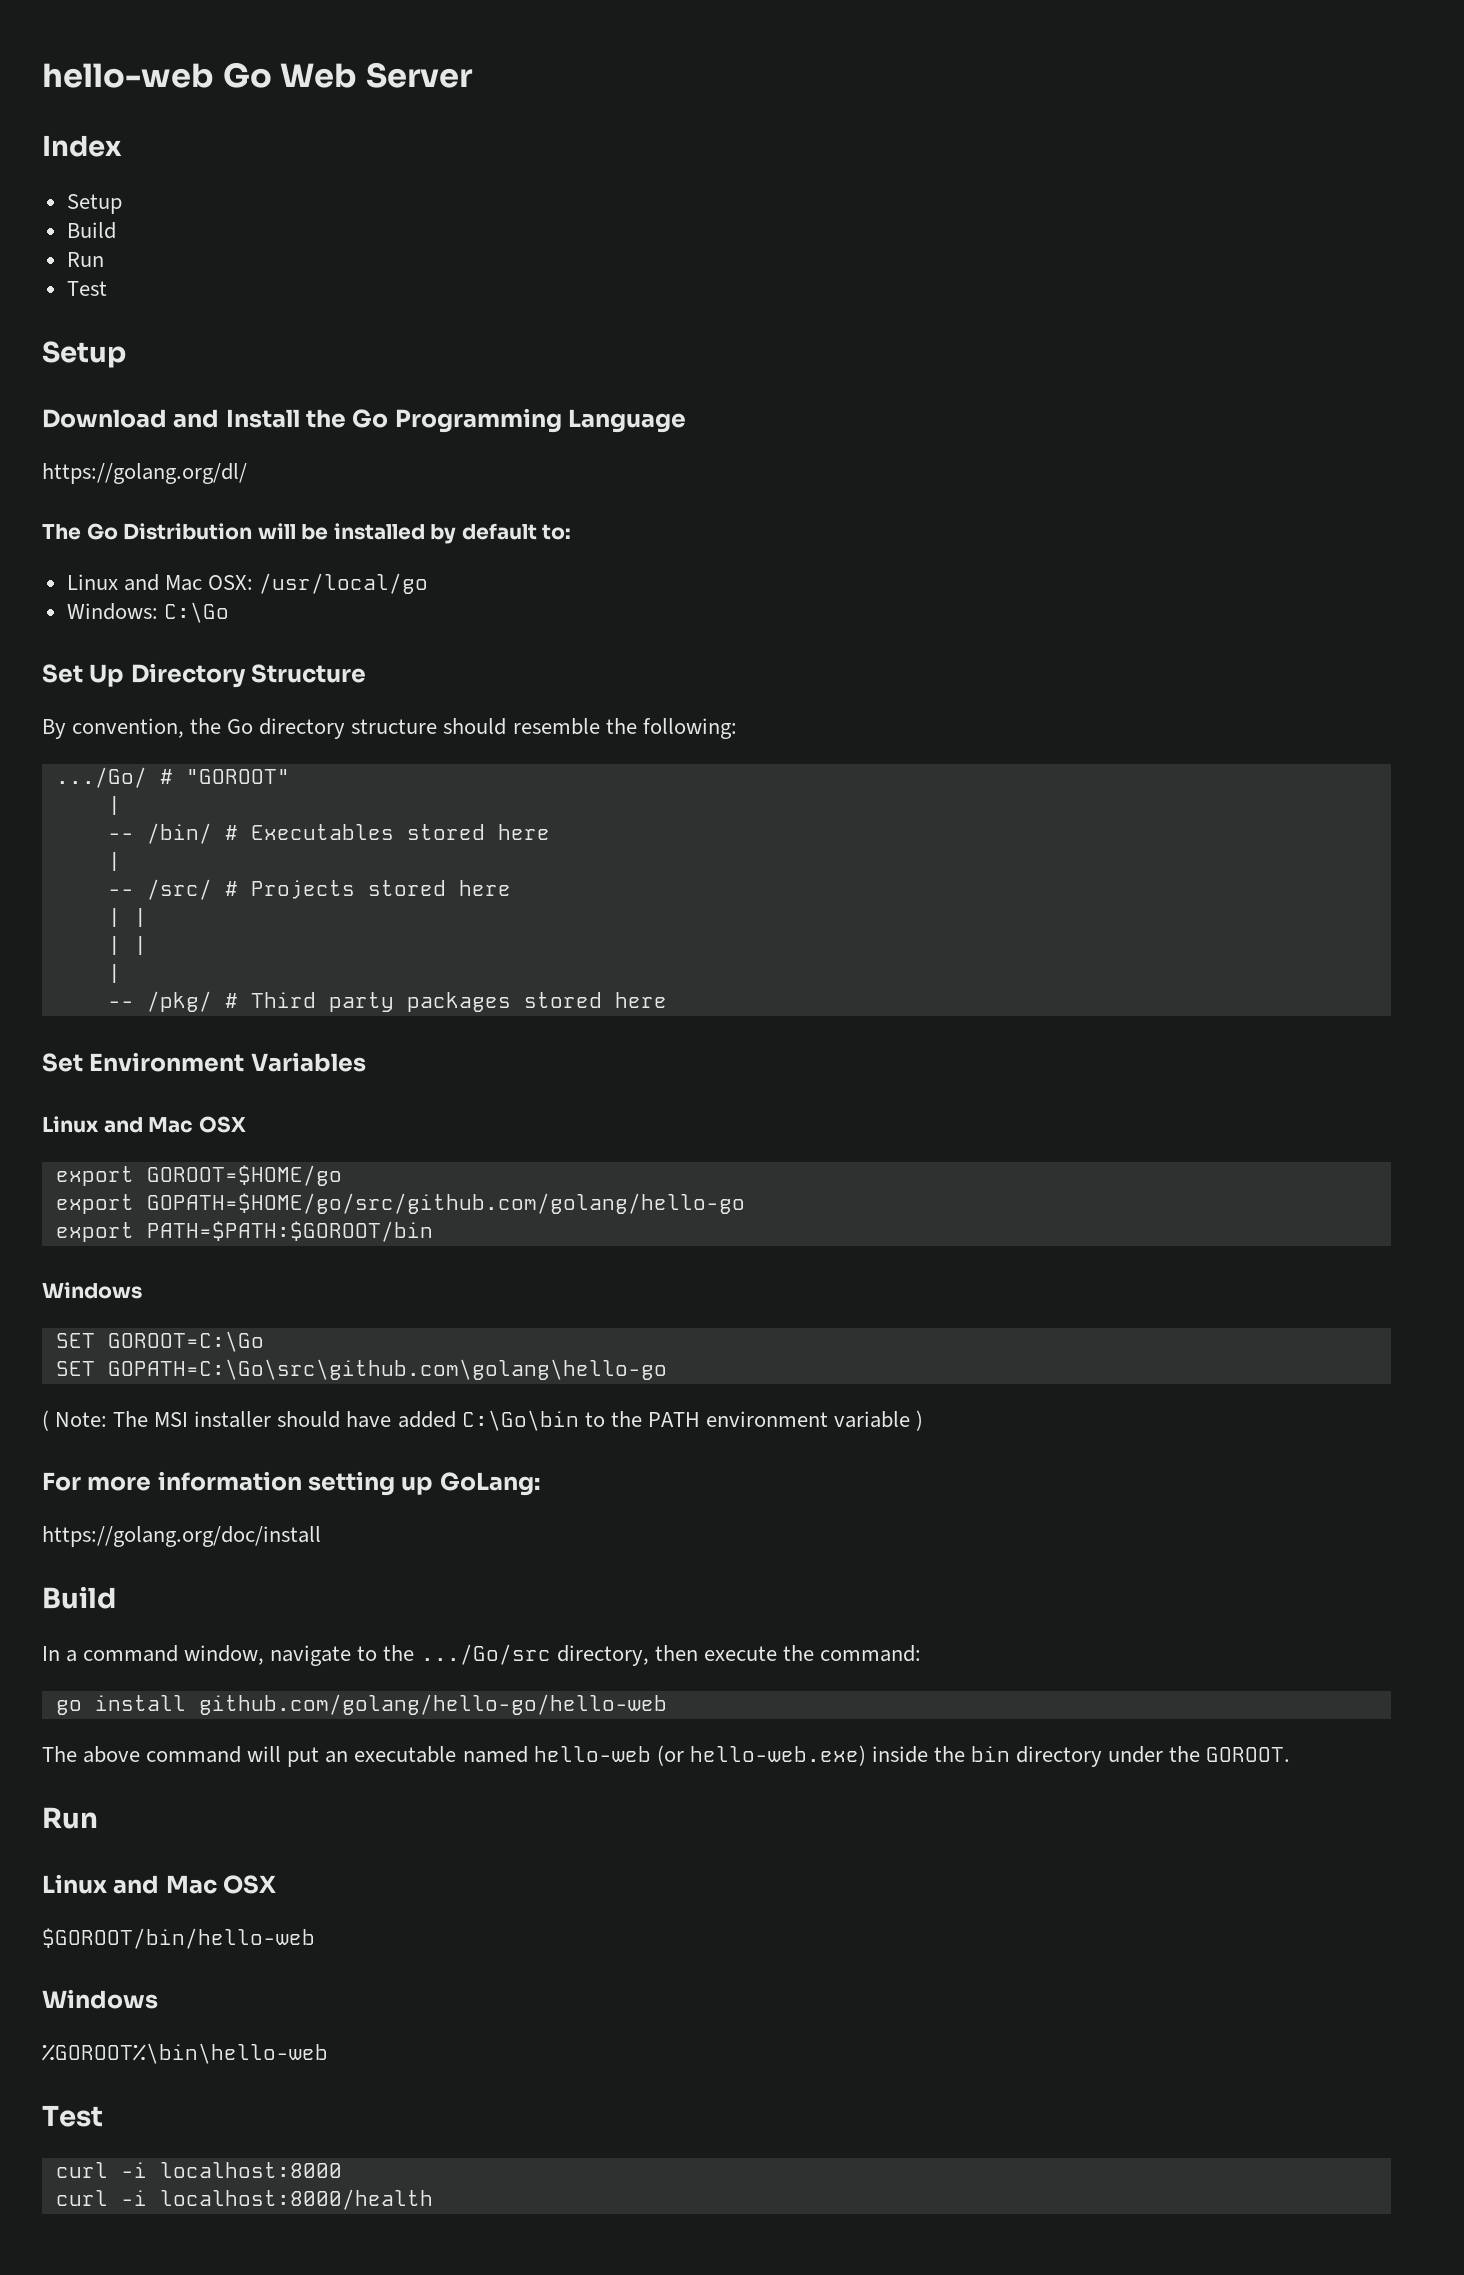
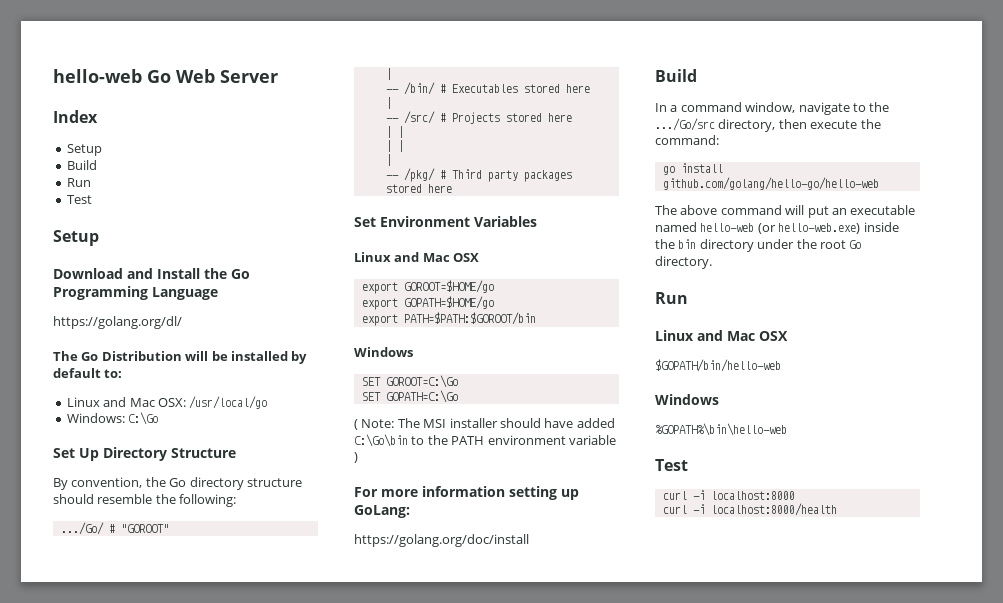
[146,1193,745,1214] GOPATH=$HOME/go/src/github.com/golang/hello-go -> [403,296,494,309] GOPATH=$HOME/go
[107,1359,667,1380] GOPATH=C:\Go\src\github.com\golang\hello-go -> [385,390,458,403] GOPATH=C:\Go
[1206,1747,1291,1762] GOROOT. -> [819,240,862,249] [655,256,712,269] root Go directory.
[42,1928,315,1949] [42,1989,158,2009] [42,2043,328,2064] $GOROOT/bin/hello-web // Windows // %GOROOT%\bin\hello-web -> [655,359,781,372] [655,394,719,405] [655,423,787,436] $GOPATH/bin/hello-web // Windows // %GOPATH%\bin\hello-web

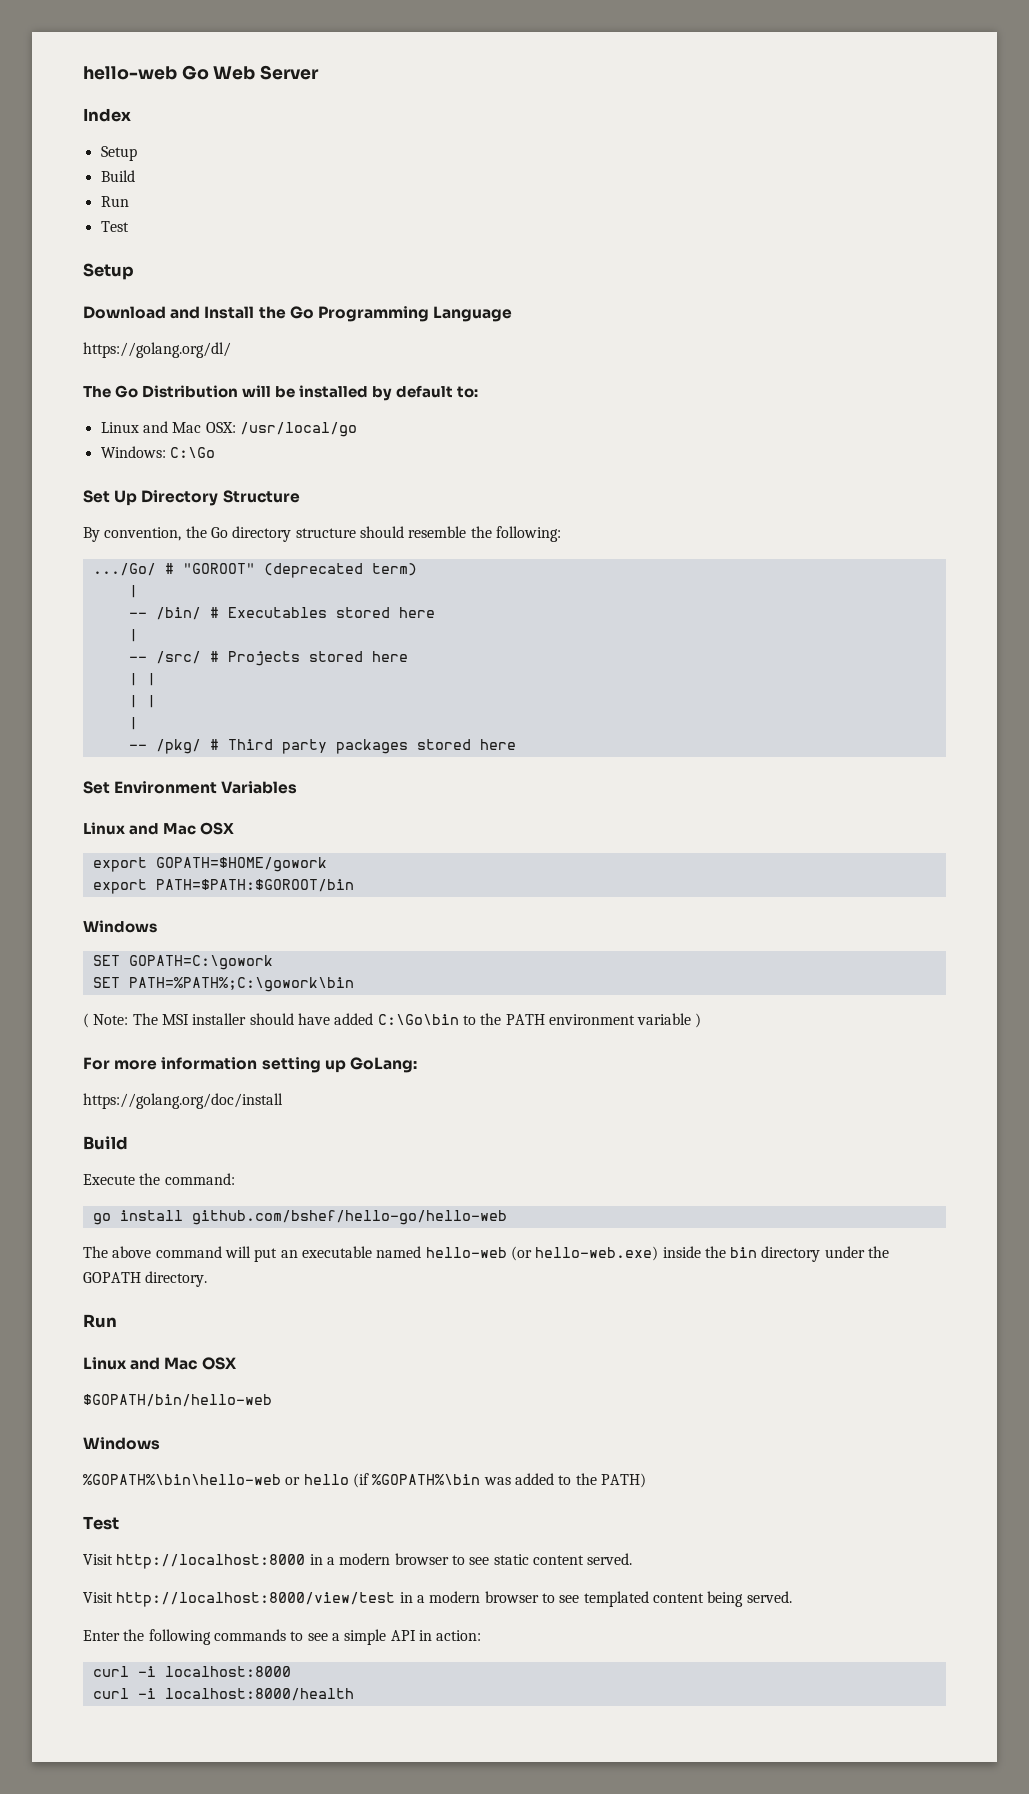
(169, 528) none -> [263,563,417,578] (deprecated term)
[403,280,494,293] [361,296,494,310] GOROOT=$HOME/go // export GOPATH=$HOME/go -> [155,857,327,872] GOPATH=$HOME/gowork
[385,375,458,388] [361,390,458,403] GOROOT=C:\Go // SET GOPATH=C:\Go -> [128,955,273,970] [92,977,354,992] GOPATH=C:\gowork // SET PATH=%PATH%;C:\gowork\bin
[655,102,890,115] [655,118,858,132] In a command window, navigate to the .../Go/src directory, then execute -> [83,1174,135,1185] Execute
[662,177,879,190] github.com/golang/hello-go/hello-web -> [191,1210,507,1225] github.com/bshef/hello-go/hello-web
[819,240,862,249] root Go -> [83,1272,141,1283] GOPATH
[655,459,688,471] // Test -> [285,1473,646,1488] [83,1516,119,1530] [83,1553,633,1569] [83,1591,792,1607] [83,1629,482,1645] or hello (if %GOPATH%\bin was added to the PATH) // Test // Visit http://localhost:8000 in a modern browser to see static content served. // Visit http://localhost:8000/view/test in a modern browser to see templated content being served. // Enter the following commands to see a simple API in action:

